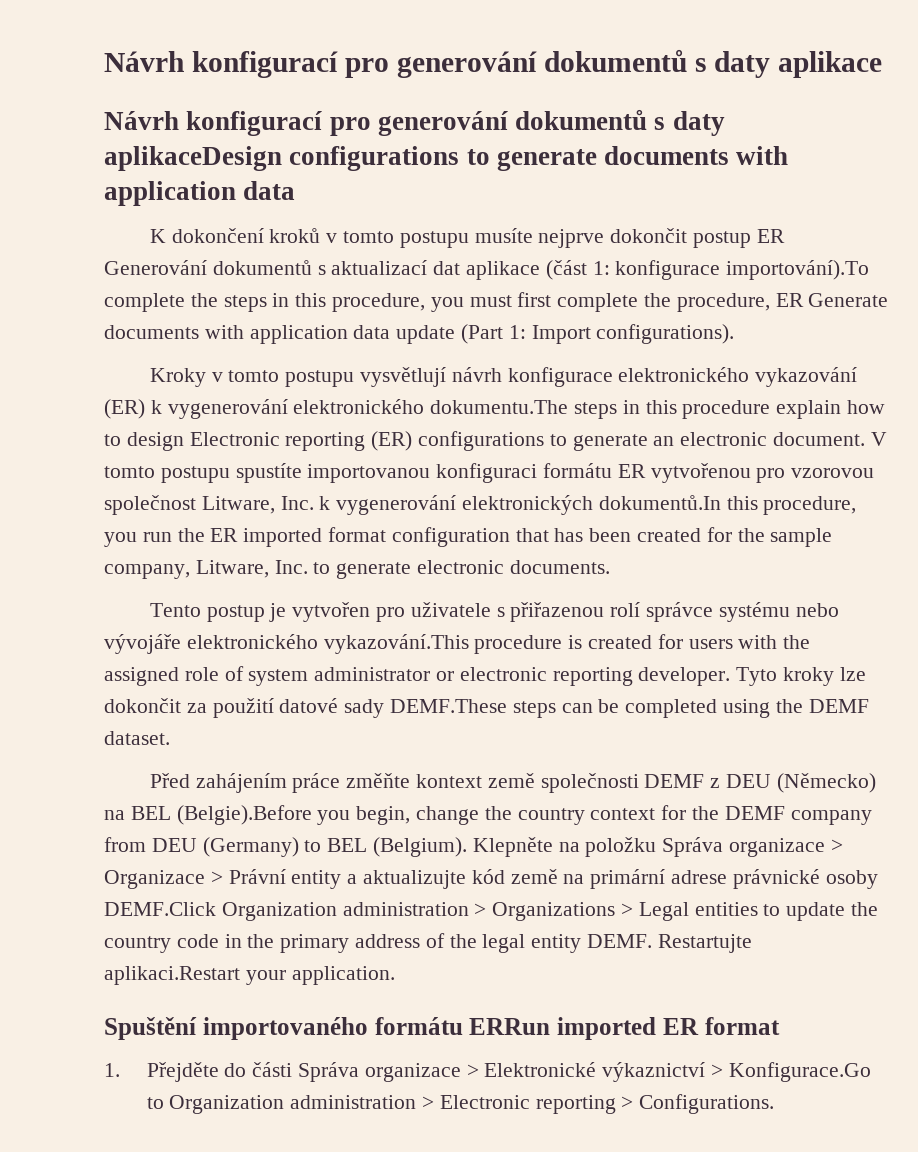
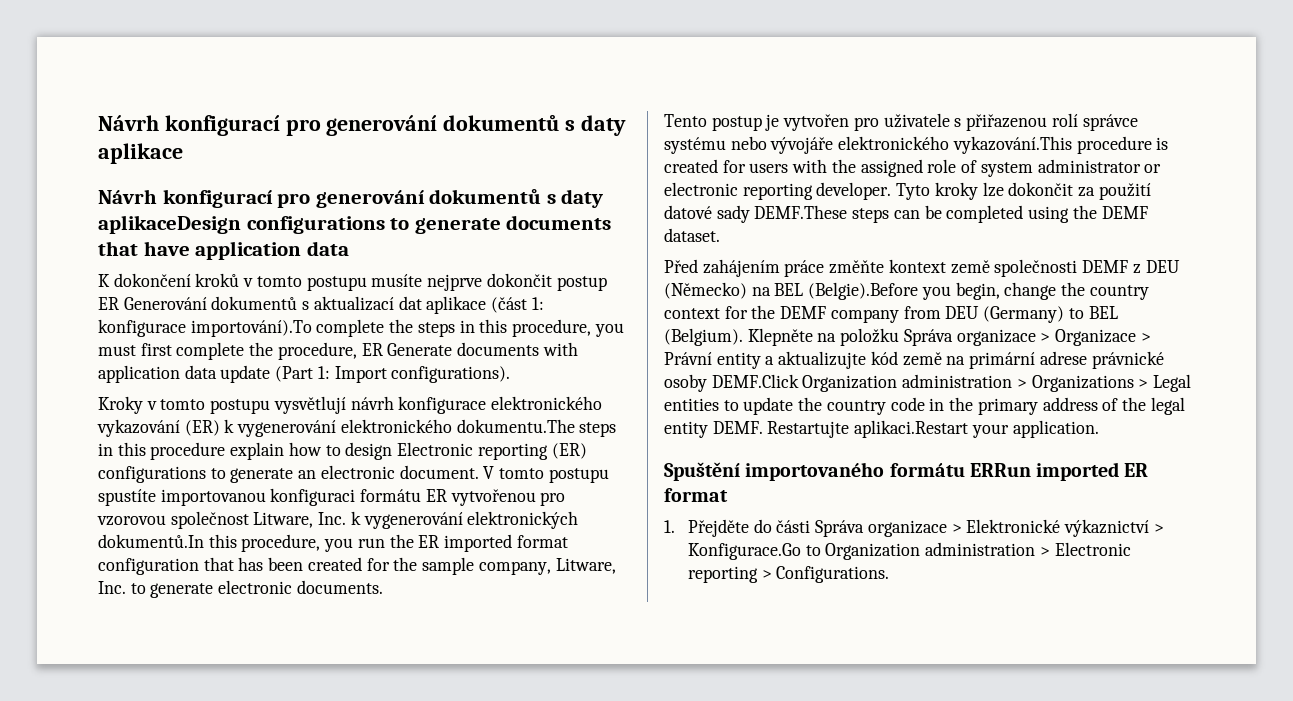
[736,146,789,165] with -> [98,241,190,256] that have

